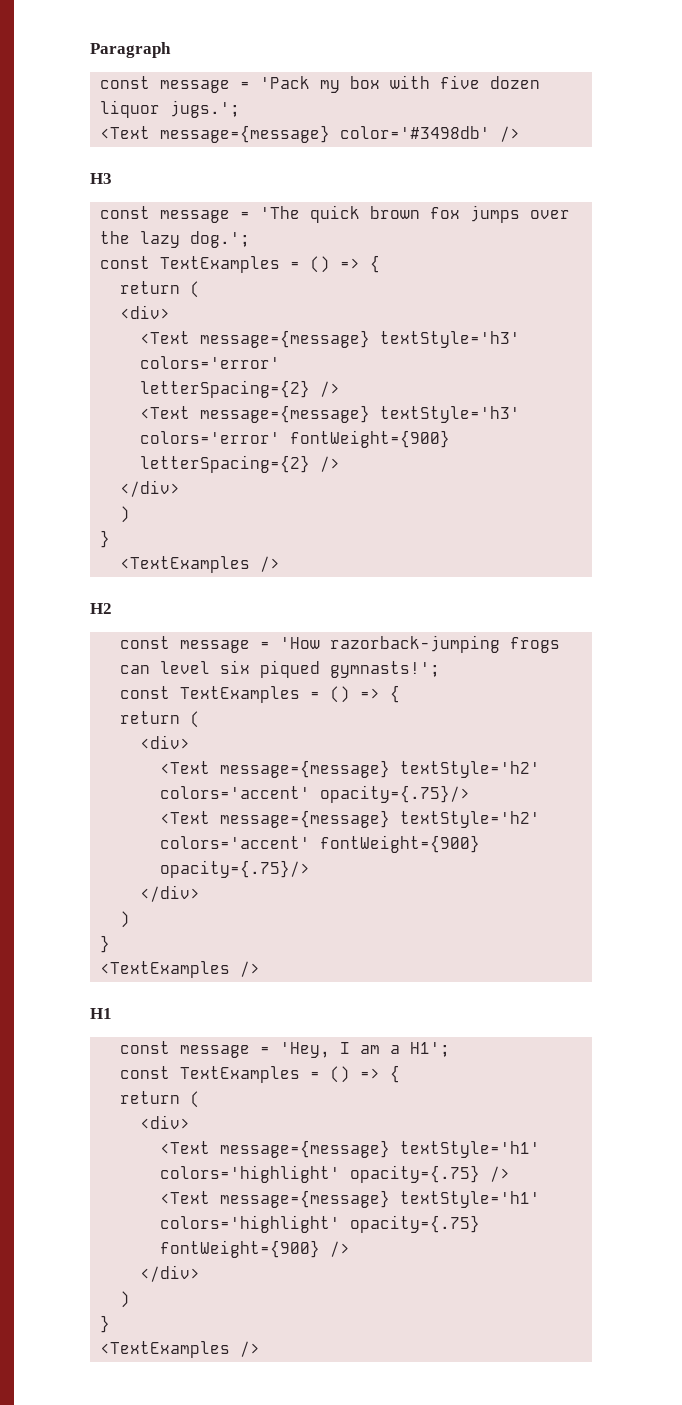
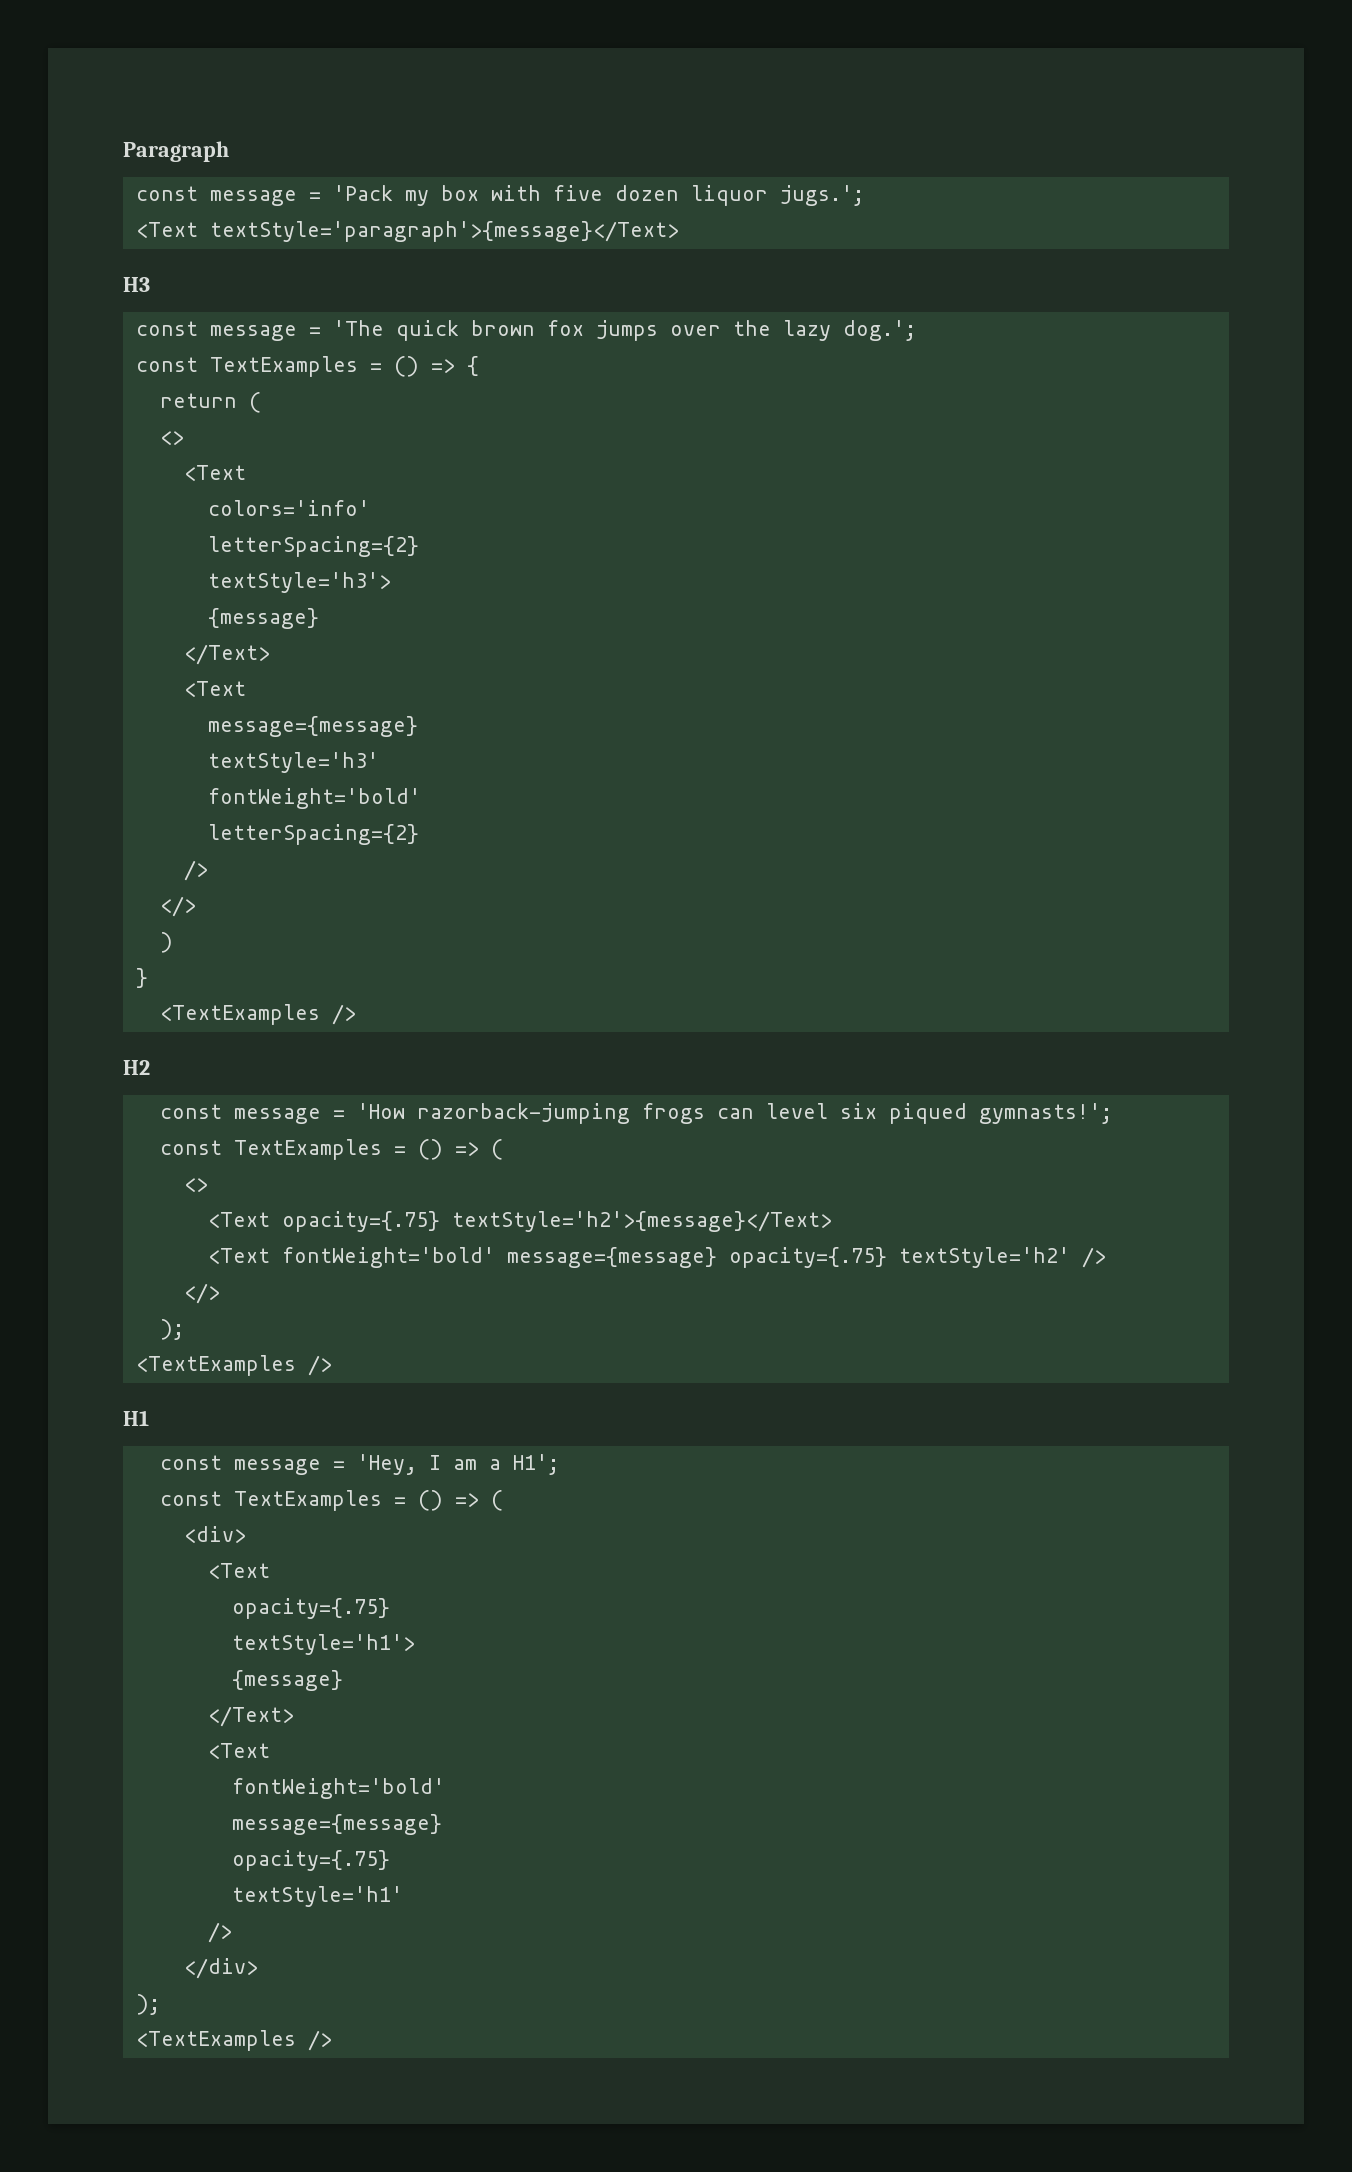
[160,125,521,143] message={message} color='#3498db' /> -> [210,221,680,242] textStyle='paragraph'>{message}</Text>
[120,305,171,319] [140,330,521,348] [140,356,281,369] [140,380,341,398] [140,405,521,423] [140,430,451,448] [140,455,341,473] [120,480,181,497] <div> // <Text message={message} textStyle='h3' colors='error' // letterSpacing={2} /> // <Text message={message} textStyle='h3' colors='error' fontWeight={900} letterSpacing={2} /> // </div> -> [160,431,185,445] [184,465,247,481] [208,500,371,516] [208,536,420,557] [208,572,392,593] [208,608,320,629] [184,644,271,665] [184,681,247,697] [208,716,419,737] [208,752,380,773] [208,788,422,809] [208,824,420,845] [184,860,209,881] [160,896,197,917] <> // <Text // colors='info' // letterSpacing={2} // textStyle='h3'> // {message} // </Text> // <Text // message={message} // textStyle='h3' // fontWeight='bold' // letterSpacing={2} // /> // </>
[390,685,401,703] [120,711,201,728] [140,735,191,749] [160,760,541,778] [160,785,471,803] [160,810,541,828] [160,835,481,853] [160,860,311,878] [140,885,201,902] [120,911,131,928] [100,935,111,953] { // return ( // <div> // <Text message={message} textStyle='h2' colors='accent' opacity={.75}/> // <Text message={message} textStyle='h2' colors='accent' fontWeight={900} opacity={.75}/> // </div> // ) // } -> [491,1139,504,1160] [184,1178,209,1192] [208,1211,833,1232] [208,1247,1107,1268] [184,1283,221,1304] [160,1319,185,1340] ( // <> // <Text opacity={.75} textStyle='h2'>{message}</Text> // <Text fontWeight='bold' message={message} opacity={.75} textStyle='h2' /> // </> // );
[390,1065,401,1083] [120,1091,201,1108] [140,1115,191,1129] [160,1140,541,1158] [160,1165,511,1183] [160,1190,541,1208] [160,1215,481,1233] [160,1240,351,1258] [140,1265,201,1282] [120,1291,131,1308] [100,1315,111,1333] { // return ( // <div> // <Text message={message} textStyle='h1' colors='highlight' opacity={.75} /> // <Text message={message} textStyle='h1' colors='highlight' opacity={.75} fontWeight={900} /> // </div> // ) // } -> [491,1490,504,1511] [184,1526,247,1543] [208,1563,271,1579] [232,1598,391,1619] [232,1634,416,1655] [232,1670,344,1691] [208,1706,295,1727] [208,1743,271,1759] [232,1778,446,1799] [232,1814,443,1835] [232,1850,391,1871] [232,1886,404,1907] [208,1922,233,1943] [184,1958,259,1979] [136,1994,161,2015] ( // <div> // <Text // opacity={.75} // textStyle='h1'> // {message} // </Text> // <Text // fontWeight='bold' // message={message} // opacity={.75} // textStyle='h1' // /> // </div> // );

